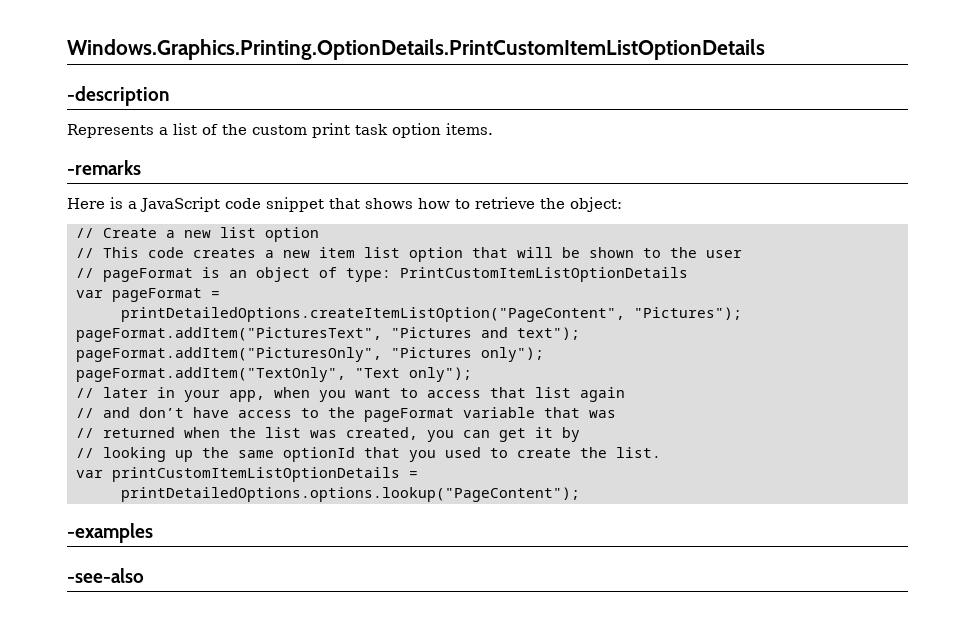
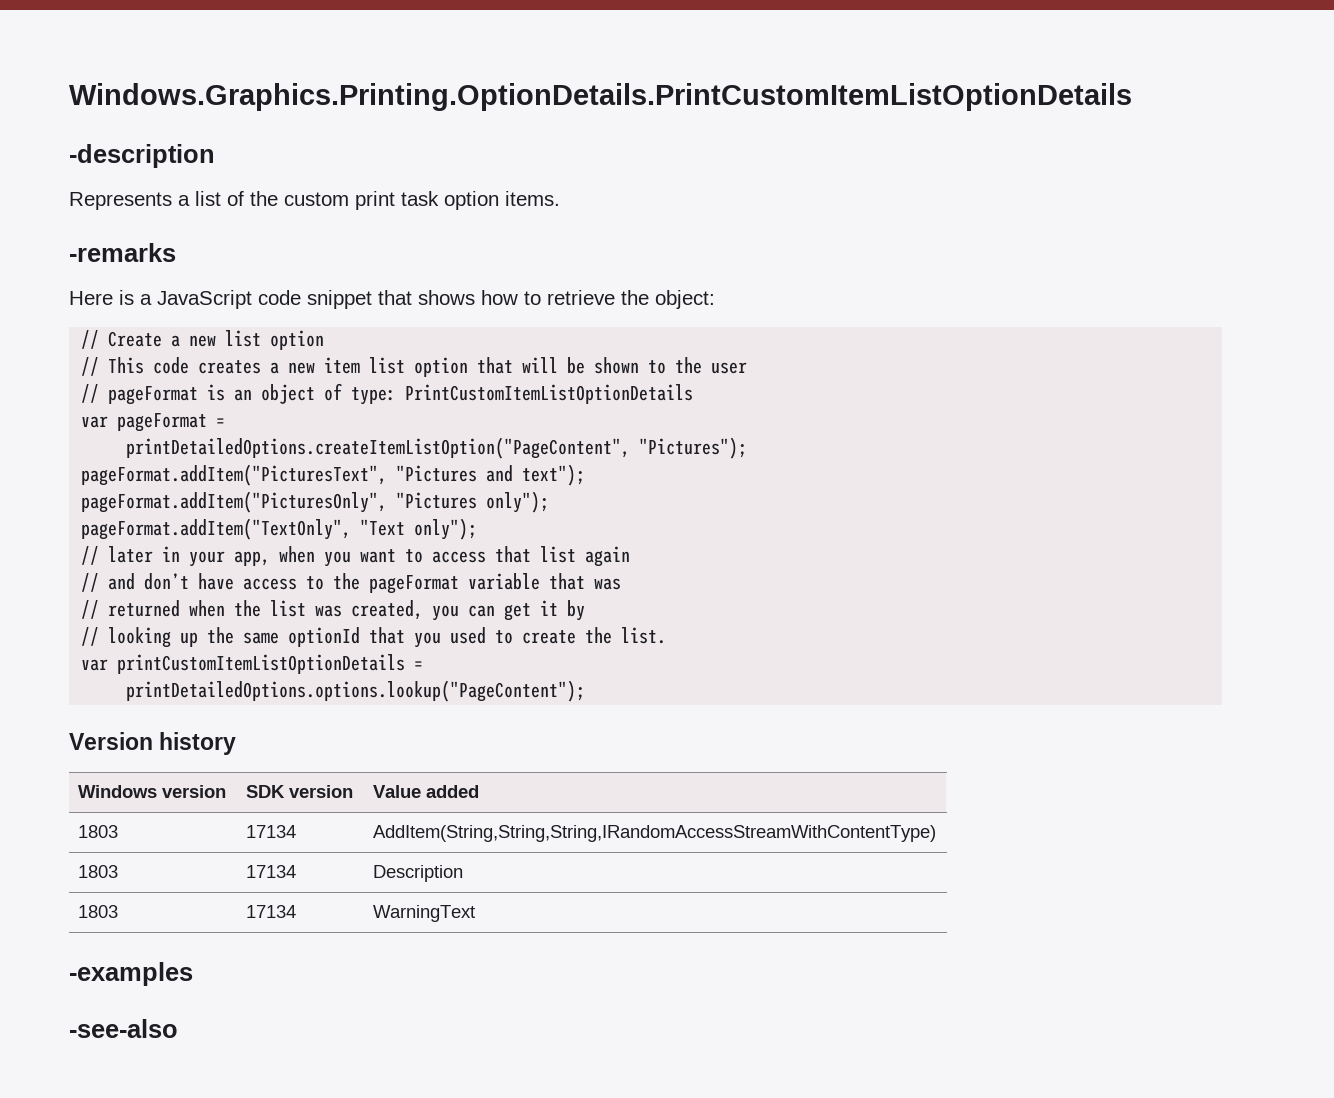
(580, 494) none -> [69,732,237,755] [77,785,226,798] [245,785,353,798] [372,785,479,798] [77,825,118,838] [245,825,296,838] [372,825,936,842] [77,865,118,878] [245,865,296,878] [372,865,463,882] [77,905,118,918] [245,905,296,918] [372,905,475,922] // Version history // Windows version | SDK version | Value added // 1803 | 17134 | AddItem(String,String,String,IRandomAccessStreamWithContentType) // 1803 | 17134 | Description // 1803 | 17134 | WarningText

